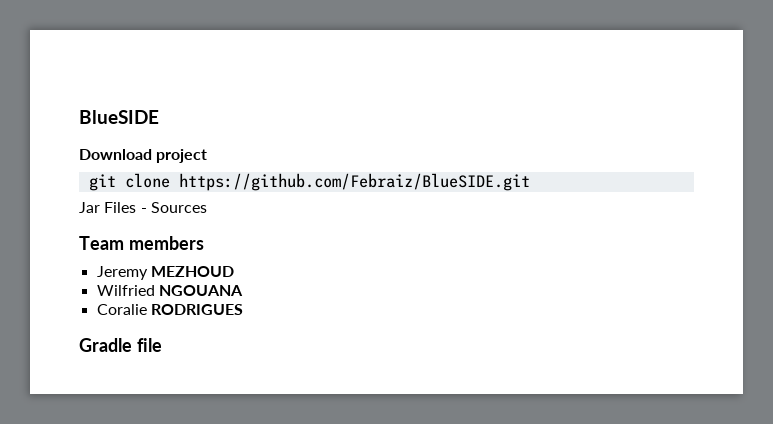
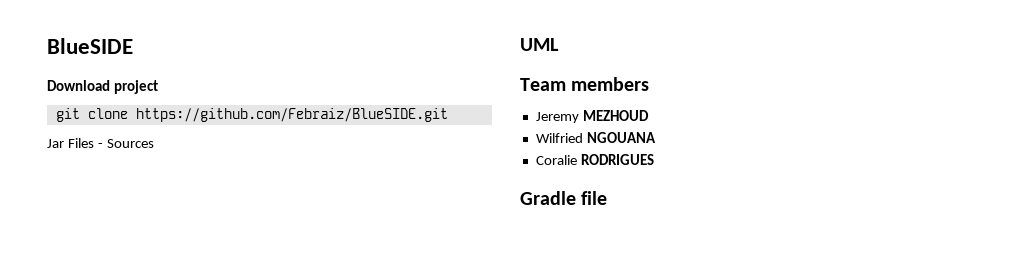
(207, 207) none -> [520,38,559,51] // UML

